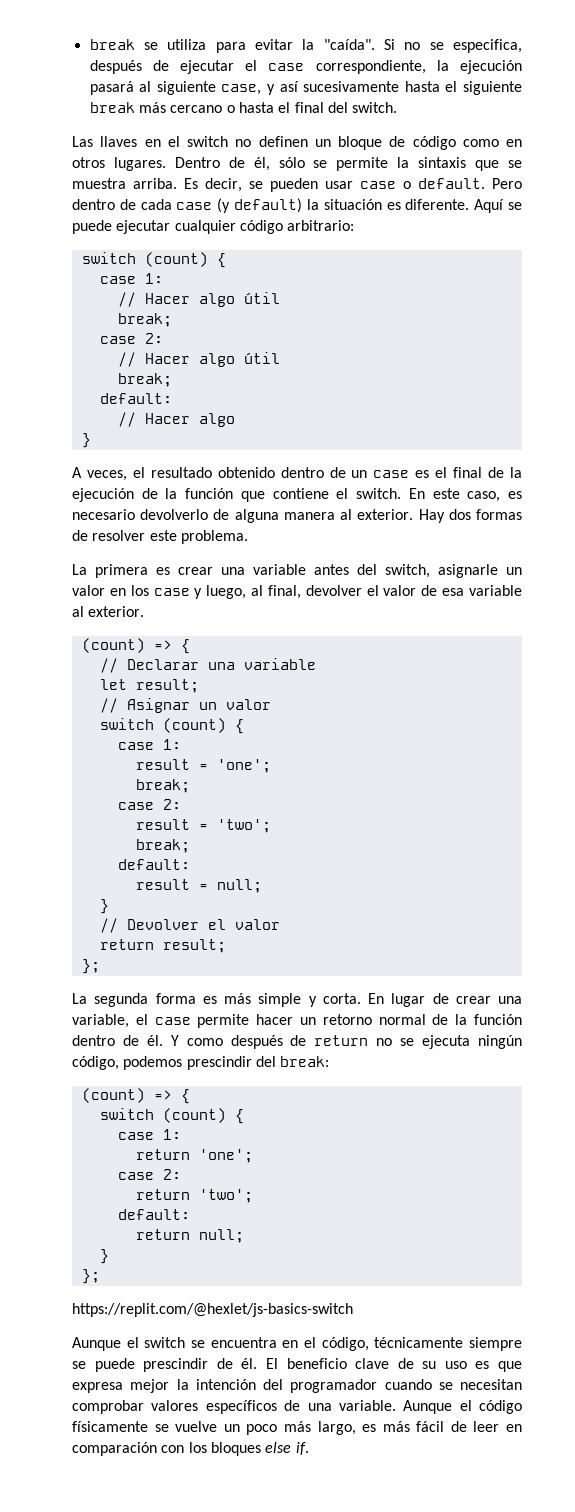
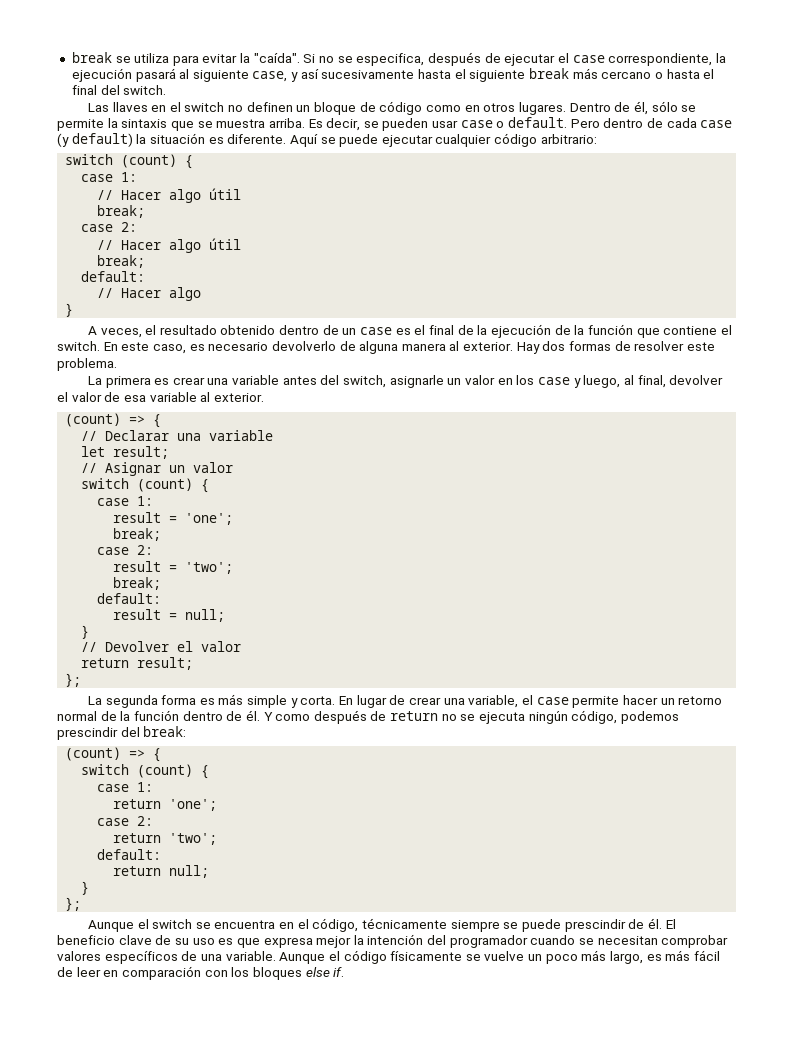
[72,1303,353,1317] // https://replit.com/@hexlet/js-basics-switch -> (82, 904) none

